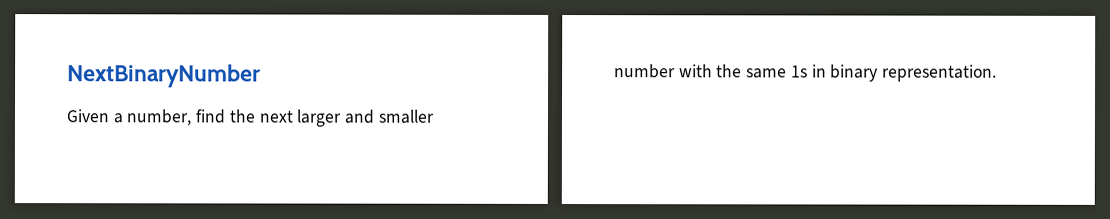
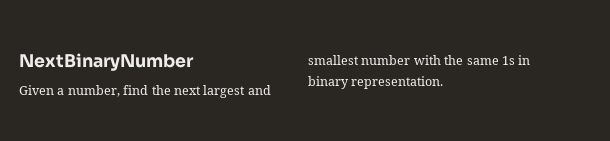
[296,109,434,127] larger and smaller -> [203,85,271,98] [308,55,359,65] largest and smallest

